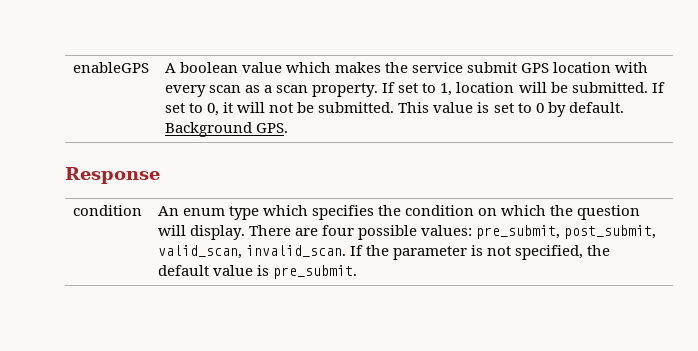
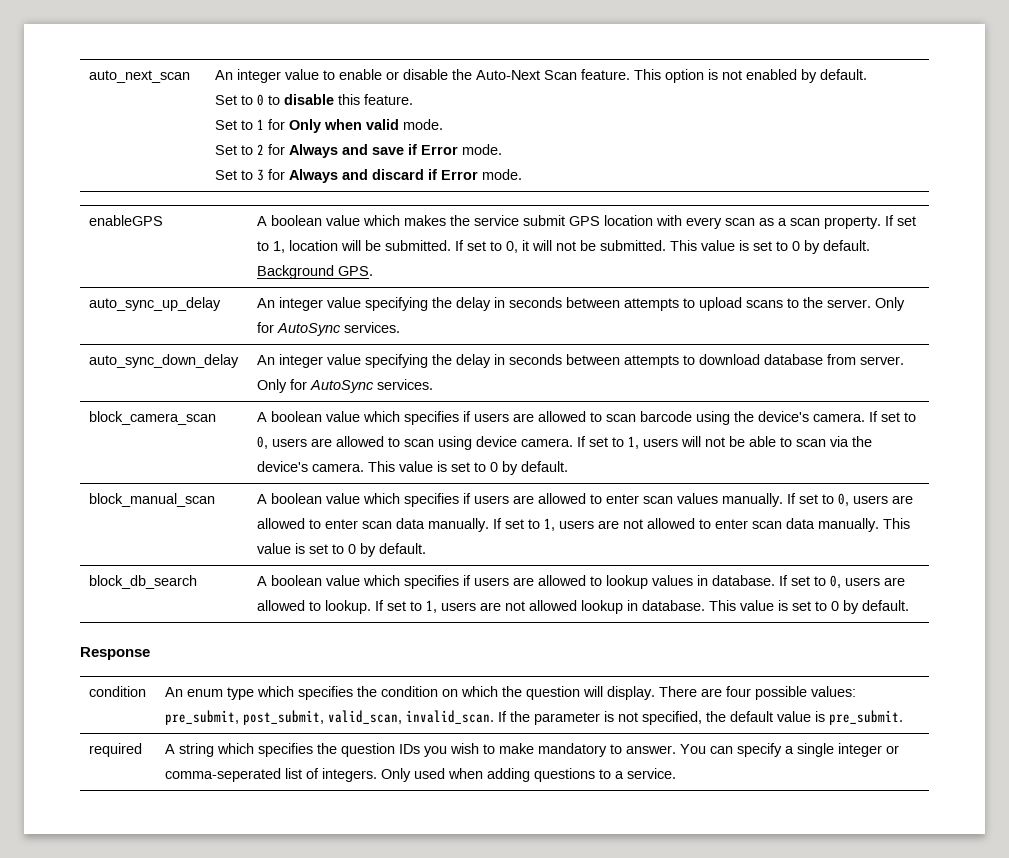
(72, 67) none -> [89,70,191,83] [215,69,868,83] [215,94,414,106] [215,119,444,133] [215,144,503,158] [215,169,523,183] auto_next_scan | An integer value to enable or disable the Auto-Next Scan feature. This option is not enabled by default. // Set to 0 to disable this feature. // Set to 1 for Only when valid mode. // Set to 2 for Always and save if Error mode. // Set to 3 for Always and discard if Error mode. //
(289, 128) none -> [89,297,222,311] [257,297,906,311] [257,322,401,336] [89,354,240,368] [257,354,905,368] [257,379,434,393] [89,411,217,425] [257,411,917,425] [257,436,873,450] [257,461,569,475] [89,493,216,507] [257,493,914,507] [257,518,911,532] [257,543,427,557] [89,575,198,589] [257,575,906,589] [257,600,910,614] // auto_sync_up_delay | An integer value specifying the delay in seconds between attempts to upload scans to the server. Only for AutoSync services. // auto_sync_down_delay | An integer value specifying the delay in seconds between attempts to download database from server. Only for AutoSync services. // block_camera_scan | A boolean value which specifies if users are allowed to scan barcode using the device's camera. If set to 0, users are allowed to scan using device camera. If set to 1, users will not be able to scan via the device's camera. This value is set to 0 by default. // block_manual_scan | A boolean value which specifies if users are allowed to enter scan values manually. If set to 0, users are allowed to enter scan data manually. If set to 1, users are not allowed to enter scan data manually. This value is set to 0 by default. // block_db_search | A boolean value which specifies if users are allowed to lookup values in database. If set to 0, users are allowed to lookup. If set to 1, users are not allowed lookup in database. This value is set to 0 by default.
(358, 272) none -> [89,743,143,757] [165,743,900,757] [165,768,677,782] // required | A string which specifies the question IDs you wish to make mandatory to answer. You can specify a single integer or comma-seperated list of integers. Only used when adding questions to a service.

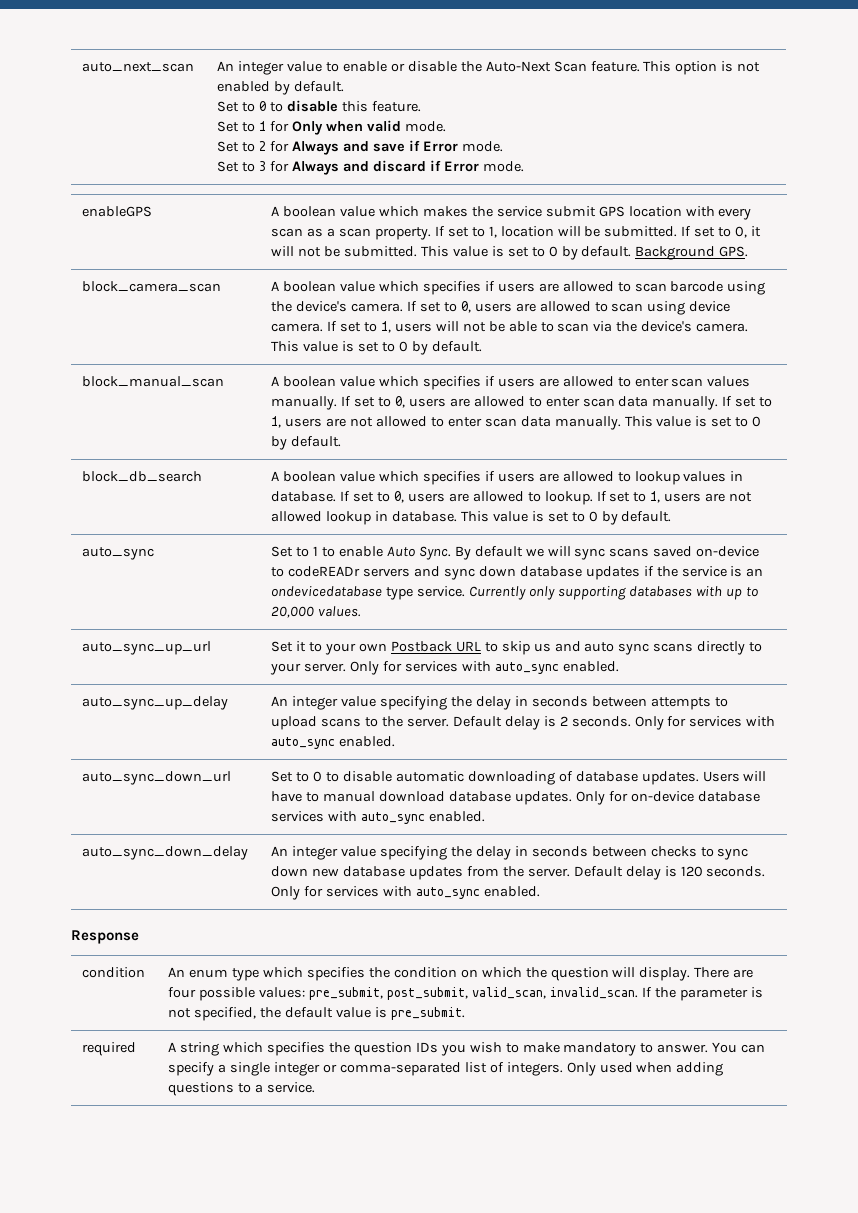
[89,297,222,311] [257,297,906,311] [257,322,401,336] [89,354,240,368] [257,354,905,368] [257,379,434,393] // auto_sync_up_delay | An integer value specifying the delay in seconds between attempts to upload scans to the server. Only for AutoSync services. // auto_sync_down_delay | An integer value specifying the delay in seconds between attempts to download database from server. Only for AutoSync services. -> (749, 251) none
(910, 605) none -> [82,547,155,560] [271,546,760,560] [271,566,764,580] [271,586,759,600] [271,606,362,618] [82,641,212,655] [271,641,763,655] [270,661,619,675] [82,696,229,710] [271,696,728,710] [271,716,776,730] [271,736,396,749] [82,771,232,785] [271,771,767,785] [271,791,760,805] [271,811,486,824] [82,846,249,860] [271,846,749,860] [271,866,766,880] [271,886,540,900] // auto_sync | Set to 1 to enable Auto Sync. By default we will sync scans saved on-device to codeREADr servers and sync down database updates if the service is an ondevicedatabase type service. Currently only supporting databases with up to 20,000 values. // auto_sync_up_url | Set it to your own Postback URL to skip us and auto sync scans directly to your server. Only for services with auto_sync enabled. // auto_sync_up_delay | An integer value specifying the delay in seconds between attempts to upload scans to the server. Default delay is 2 seconds. Only for services with auto_sync enabled. // auto_sync_down_url | Set to 0 to disable automatic downloading of database updates. Users will have to manual download database updates. Only for on-device database services with auto_sync enabled. // auto_sync_down_delay | An integer value specifying the delay in seconds between checks to sync down new database updates from the server. Default delay is 120 seconds. Only for services with auto_sync enabled.
[165,768,282,782] comma-seperated -> [339,1062,461,1076] comma-separated

